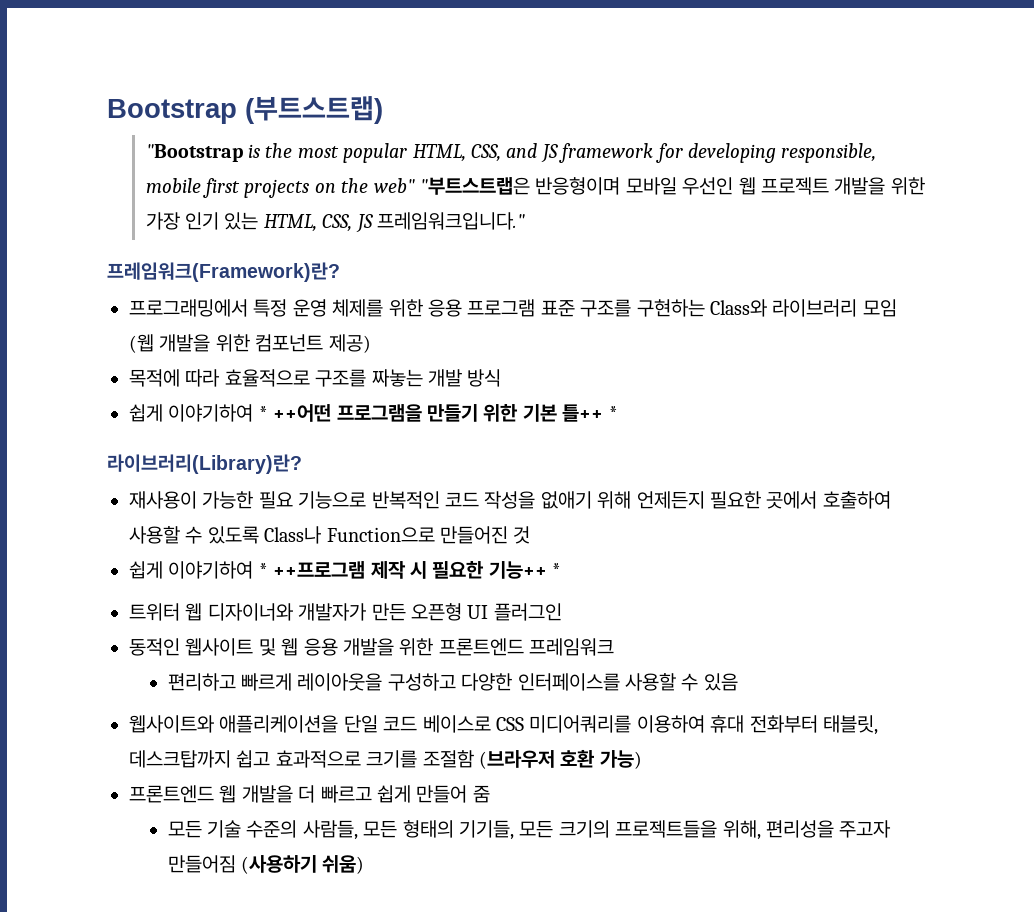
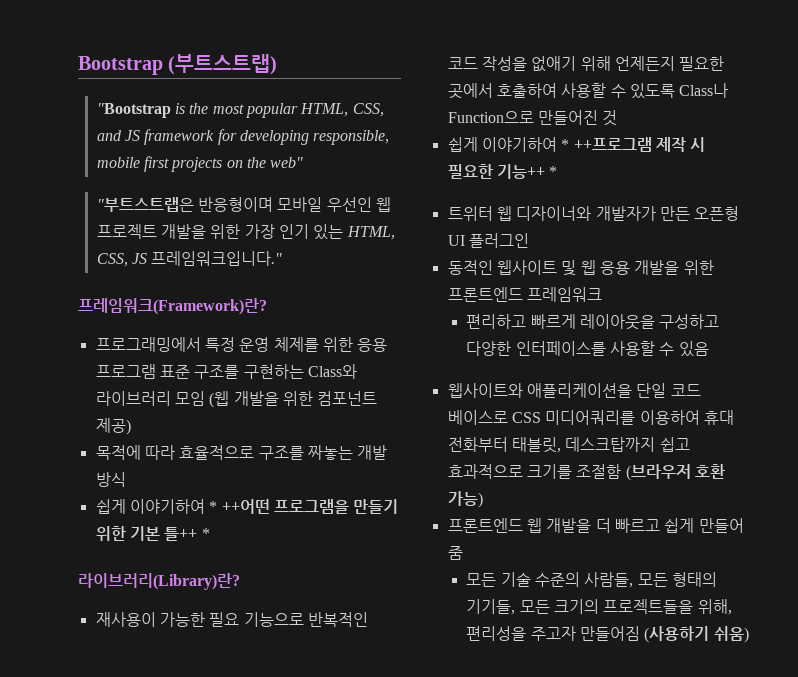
(415, 185) none -> (304, 162) //

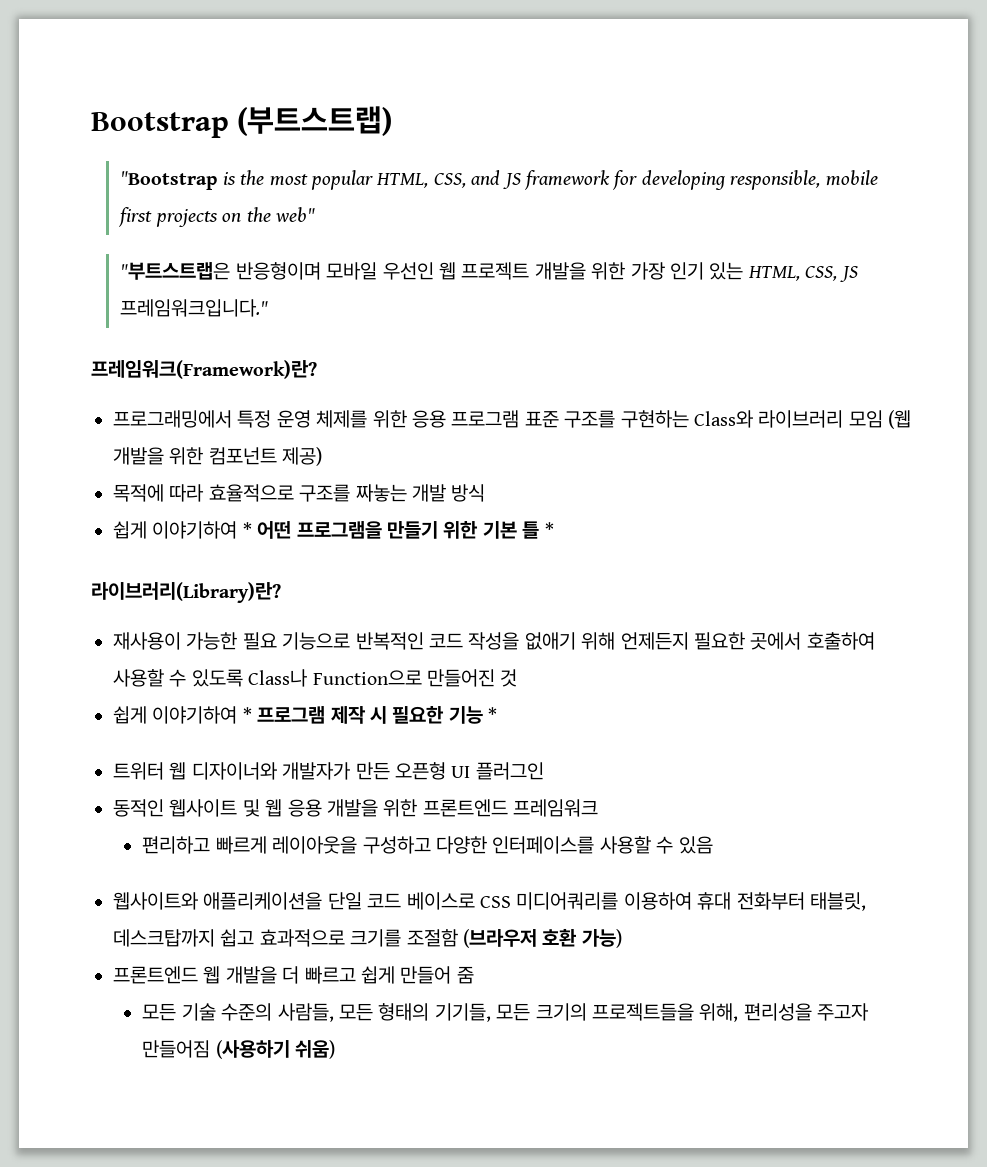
[221,499,270,514] ++어떤 -> [257,521,292,539] 어떤
[164,527,198,541] 틀++ -> [522,521,540,539] 틀
[573,137,652,152] ++프로그램 -> [257,706,326,724] 프로그램
[496,164,545,179] 기능++ -> [448,706,483,724] 기능

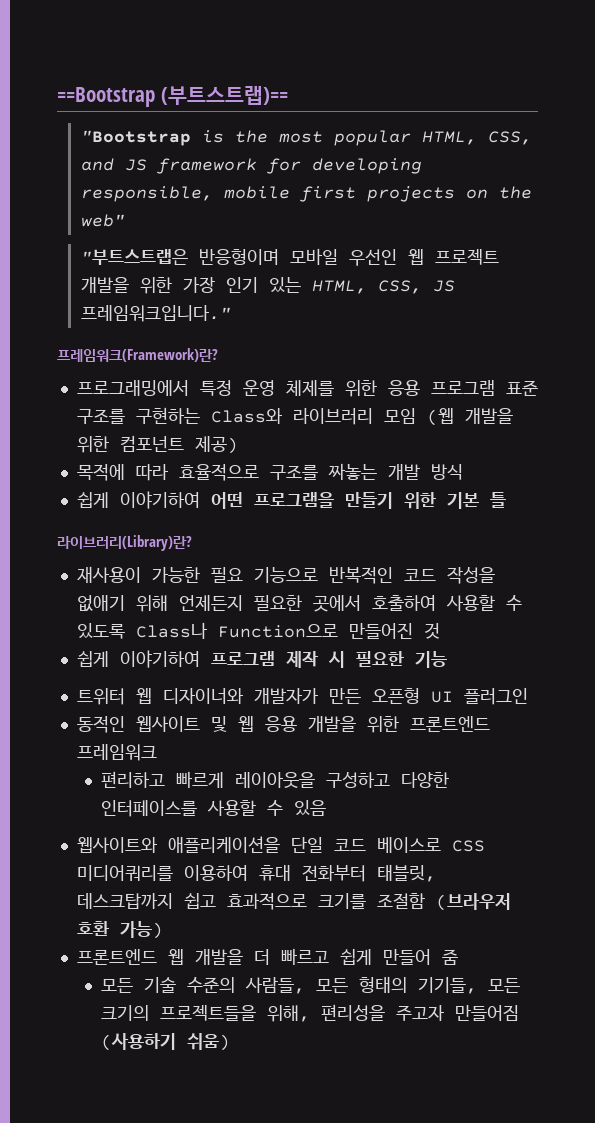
[91,106,393,138] Bootstrap (부트스트랩) -> [57,86,288,107] ==Bootstrap (부트스트랩)==
[242,522,252,537] * -> (200, 500) none
[544,522,554,537] * -> (506, 500) none
[242,707,252,722] * -> (200, 659) none
[488,707,498,722] * -> (447, 659) none

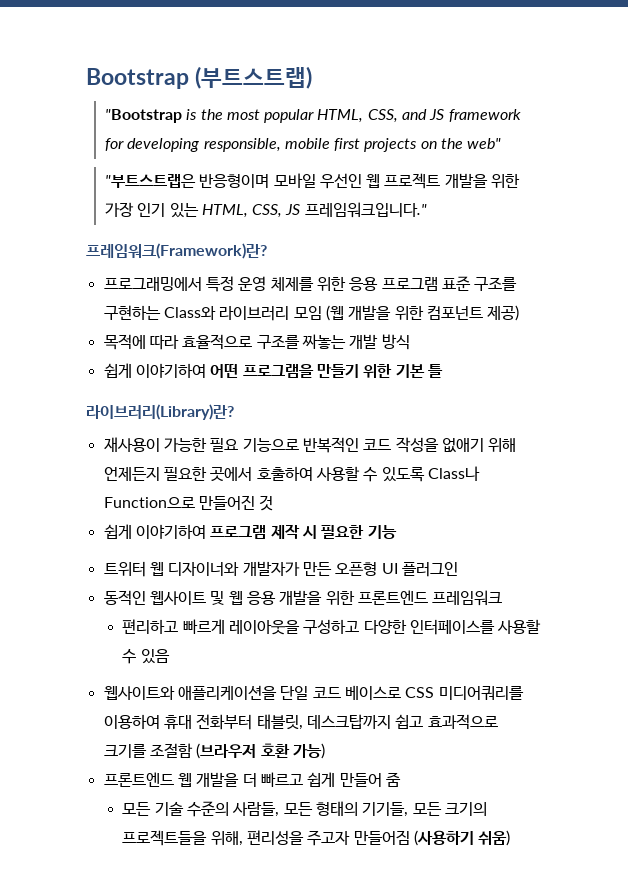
[57,86,288,107] ==Bootstrap (부트스트랩)== -> [86,66,313,89] Bootstrap (부트스트랩)

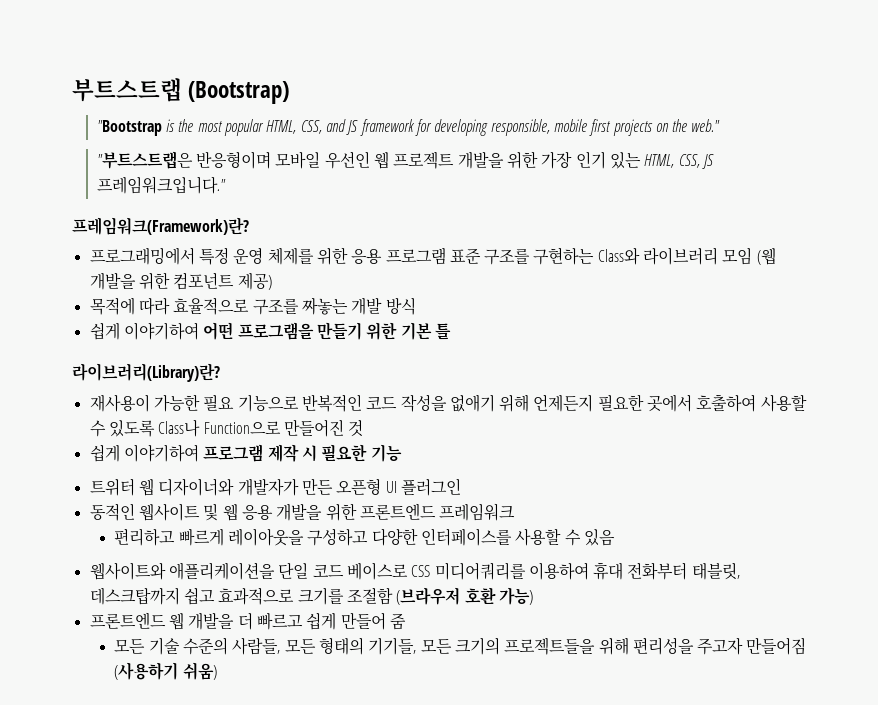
[86,66,313,89] Bootstrap (부트스트랩) -> [72,78,290,104] 부트스트랩 (Bootstrap)
[467,138,502,149] web" -> [691,119,721,132] web."
[210,831,243,846] 위해, -> [598,637,629,655] 위해

